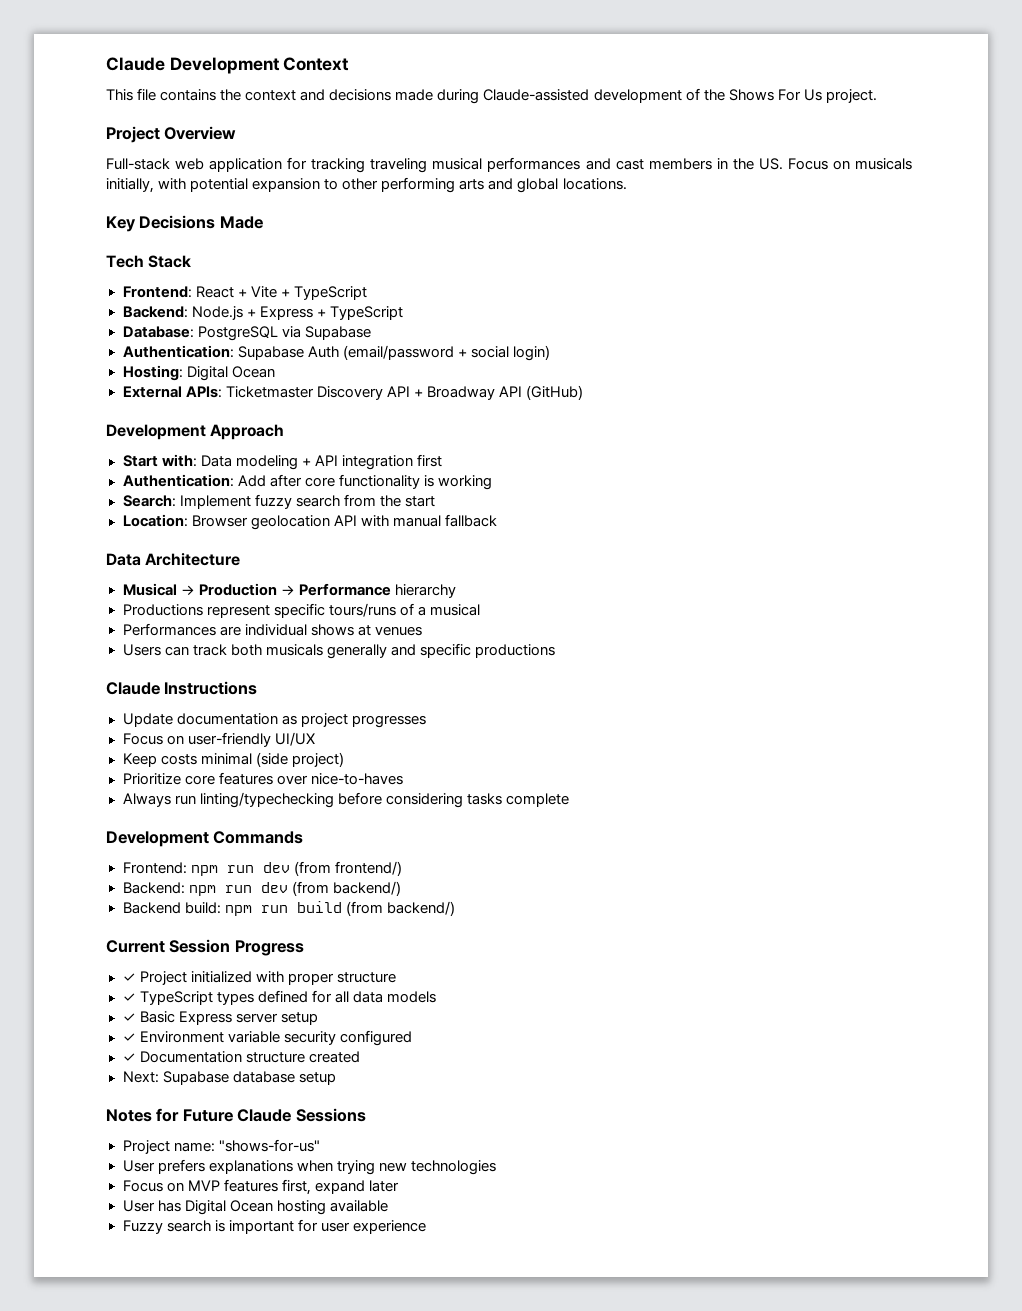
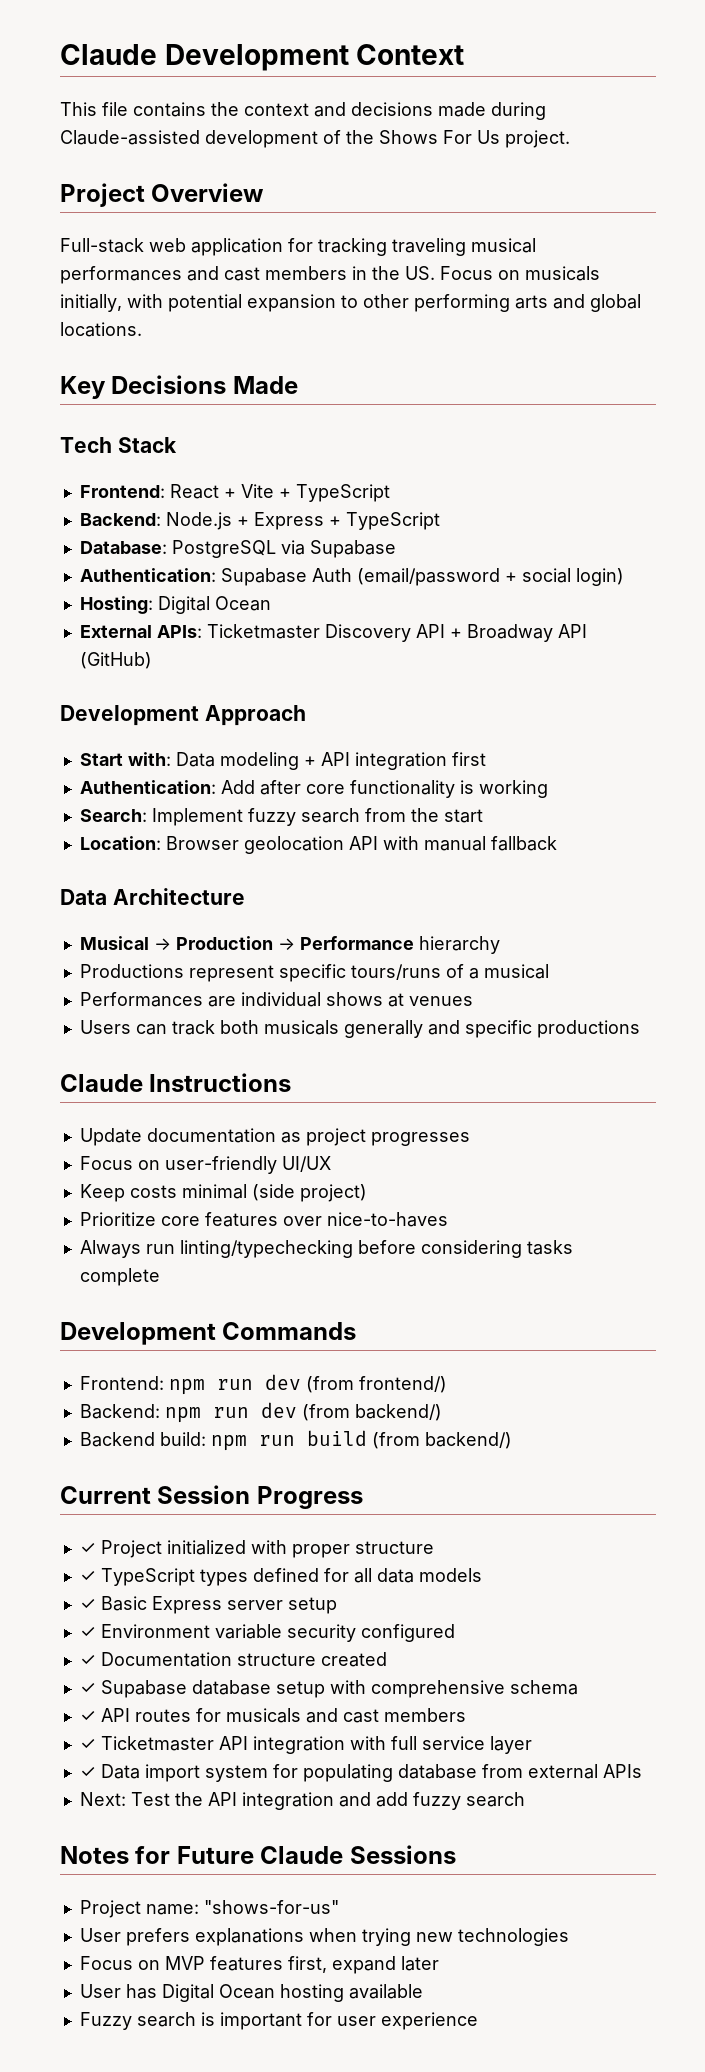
[122,1071,159,1083] Next: -> [79,1683,96,1694] ✓
(336, 1078) none -> [329,1680,578,1698] [79,1708,466,1723] [79,1736,532,1754] [79,1764,642,1782] [79,1792,525,1810] with comprehensive schema // ✓ API routes for musicals and cast members // ✓ Ticketmaster API integration with full service layer // ✓ Data import system for populating database from external APIs // Next: Test the API integration and add fuzzy search

